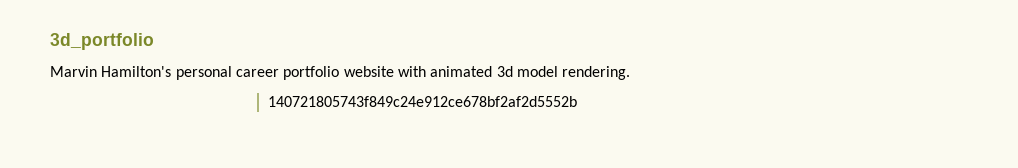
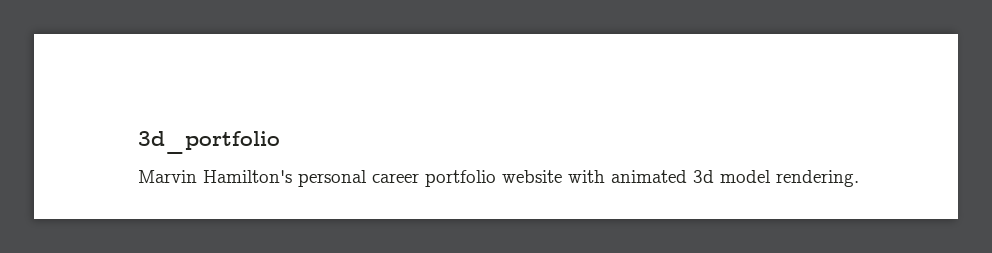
[268,96,578,107] // 140721805743f849c24e912ce678bf2af2d5552b -> (859, 178) none

